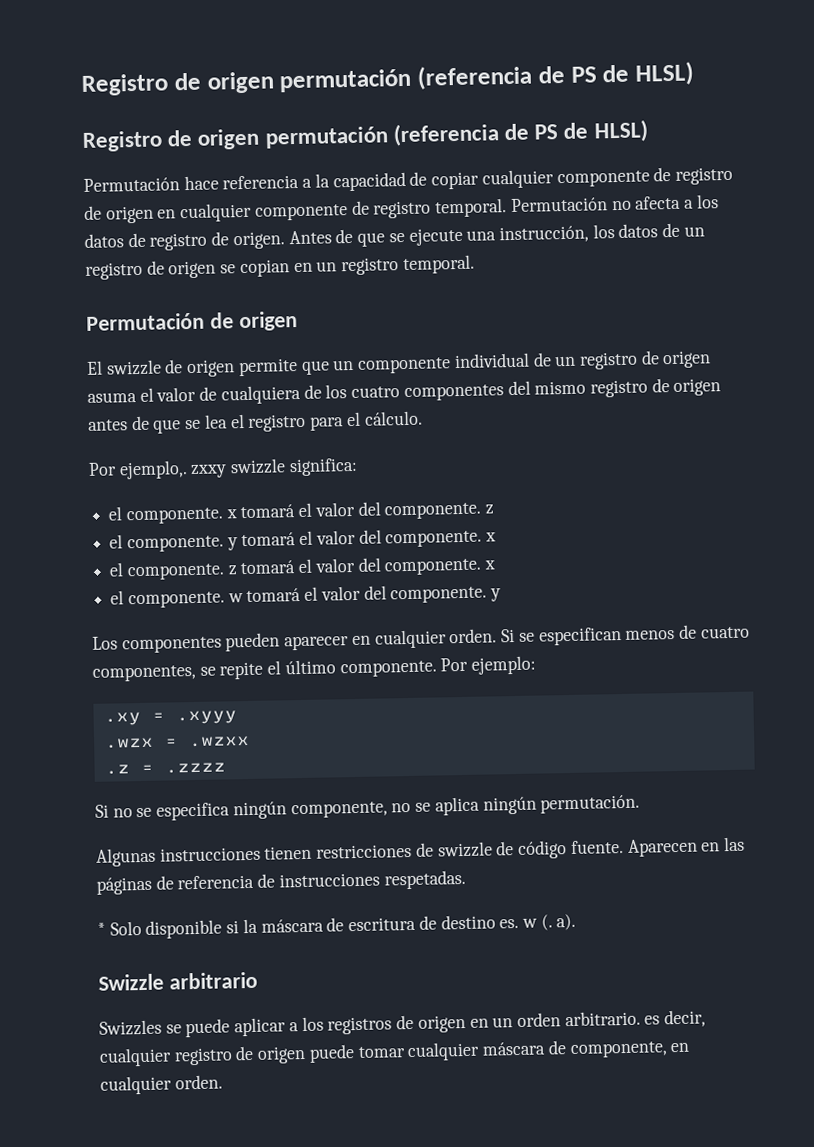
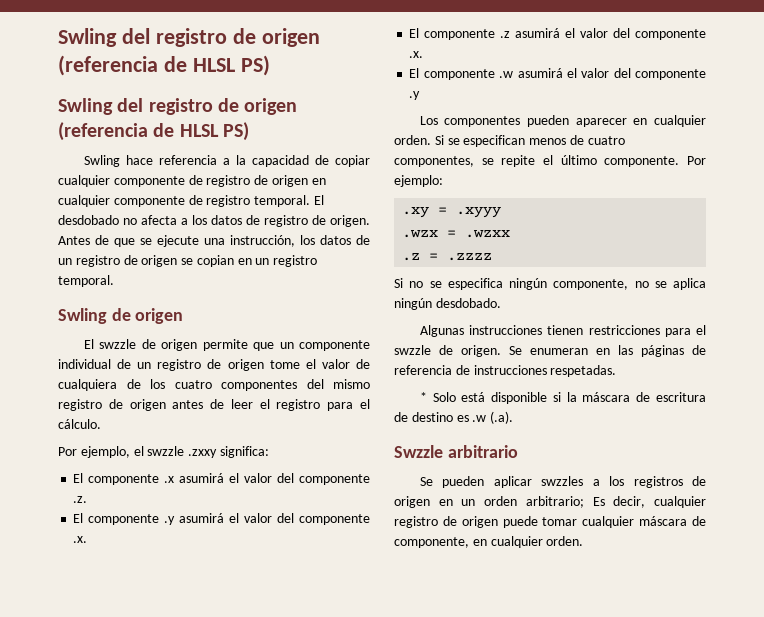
[81,61,694,96] [82,119,648,152] [83,177,180,192] Registro de origen permutación (referencia de PS de HLSL) // Registro de origen permutación (referencia de PS de HLSL) // Permutación -> [58,28,320,47] [58,55,270,76] [58,98,298,115] [58,122,249,141] [83,155,120,167] Swling del registro de origen (referencia de HLSL PS) // Swling del registro de origen (referencia de HLSL PS) // Swling
[510,197,608,213] Permutación -> [313,195,324,205] [58,215,119,225] El desdobado
[86,312,205,331] Permutación -> [58,308,107,324] Swling
[105,359,162,376] swizzle -> [99,339,137,349] swzzle
[87,392,137,403] asuma -> [269,360,300,369] tome
[153,414,228,434] que se lea -> [230,399,253,409] leer
[118,457,358,480] [108,501,495,525] [109,529,497,553] [109,557,496,581] [110,585,502,609] ejemplo,. zxxy swizzle significa: // el componente. x tomará el valor del componente. z // el componente. y tomará el valor del componente. x // el componente. z tomará el valor del componente. x // el componente. w tomará el valor del componente. y -> [80,446,269,458] [73,473,370,485] [73,496,88,503] [73,513,370,525] [73,536,88,543] [409,28,706,40] [409,51,424,58] [409,68,706,80] [409,91,421,100] ejemplo, el swzzle .zxxy significa: // El componente .x asumirá el valor del componente .z. // El componente .y asumirá el valor del componente .x. // El componente .z asumirá el valor del componente .x. // El componente .w asumirá el valor del componente .y
[540,794,641,814] permutación. -> [435,298,501,308] desdobado.
[415,838,698,859] de swizzle de código fuente. Aparecen -> [664,325,706,337] [394,345,588,357] para el swzzle de origen. Se enumeran
(142, 928) none -> [461,392,486,402] está
[499,913,577,931] [98,971,258,991] [99,1017,287,1038] es. w (. a). // Swizzle arbitrario // Swizzles se puede aplicar -> [456,411,514,424] [394,445,518,458] [419,476,584,488] es .w (.a). // Swzzle arbitrario // Se pueden aplicar swzzles
[564,1010,661,1027] arbitrario. es -> [525,496,605,508] arbitrario; Es

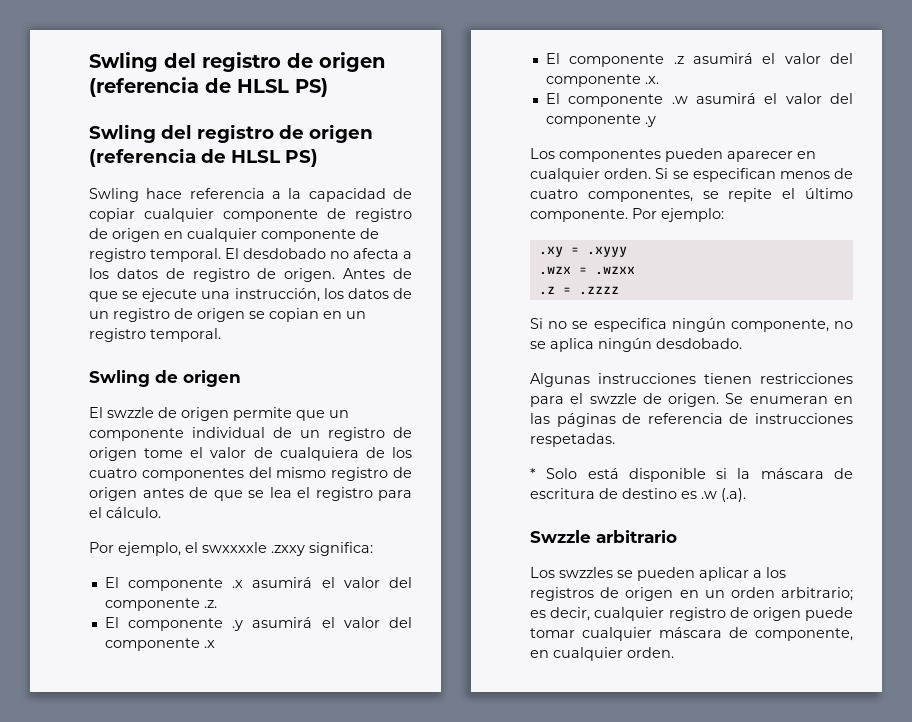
[230,399,253,409] leer -> [213,487,292,501] que se lea
[147,446,185,456] swzzle -> [202,542,267,553] swxxxxle
[73,536,88,543] .x. -> [203,640,215,648] .x
[419,477,433,486] Se -> [530,567,633,578] Los swzzles se
[541,476,584,486] swzzles -> (749, 574) none
[592,497,605,506] Es -> [530,610,546,618] es

